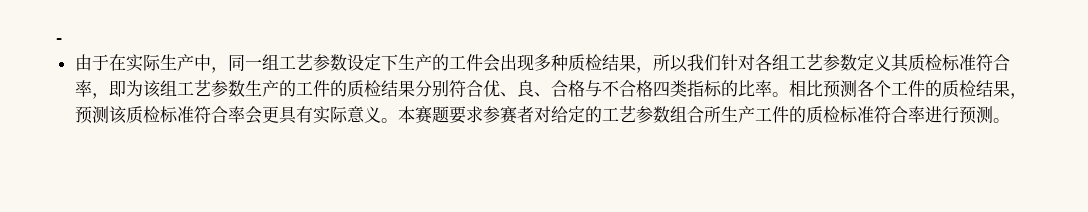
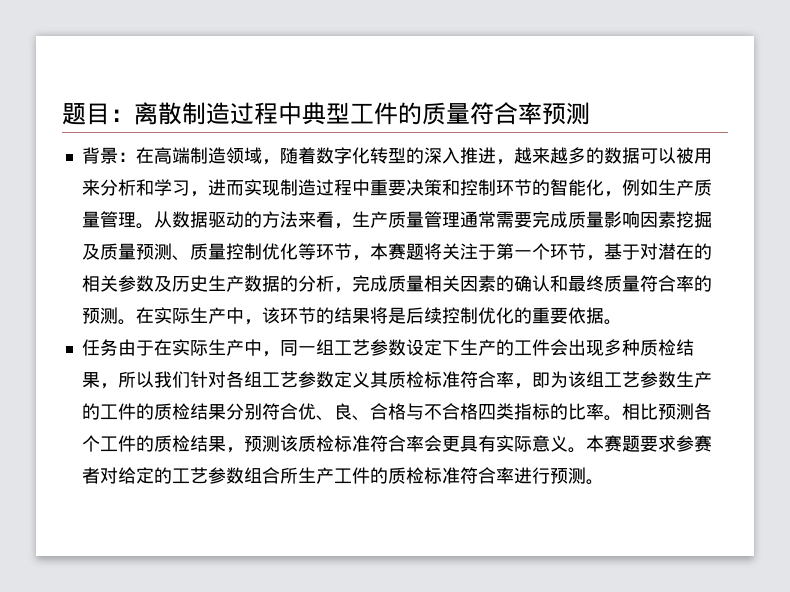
[56,38,62,44] - // -> [62,102,590,125] [81,147,712,165] [81,179,712,197] [81,211,712,229] [81,243,712,261] [81,275,712,293] [81,307,622,325] [81,339,118,356] 题目：离散制造过程中典型工件的质量符合率预测 // 背景：在高端制造领域，随着数字化转型的深入推进，越来越多的数据可以被用来分析和学习，进而实现制造过程中重要决策和控制环节的智能化，例如生产质量管理。从数据驱动的方法来看，生产质量管理通常需要完成质量影响因素挖掘及质量预测、质量控制优化等环节，本赛题将关注于第一个环节，基于对潜在的相关参数及历史生产数据的分析，完成质量相关因素的确认和最终质量符合率的预测。在实际生产中，该环节的结果将是后续控制优化的重要依据。 // 任务

